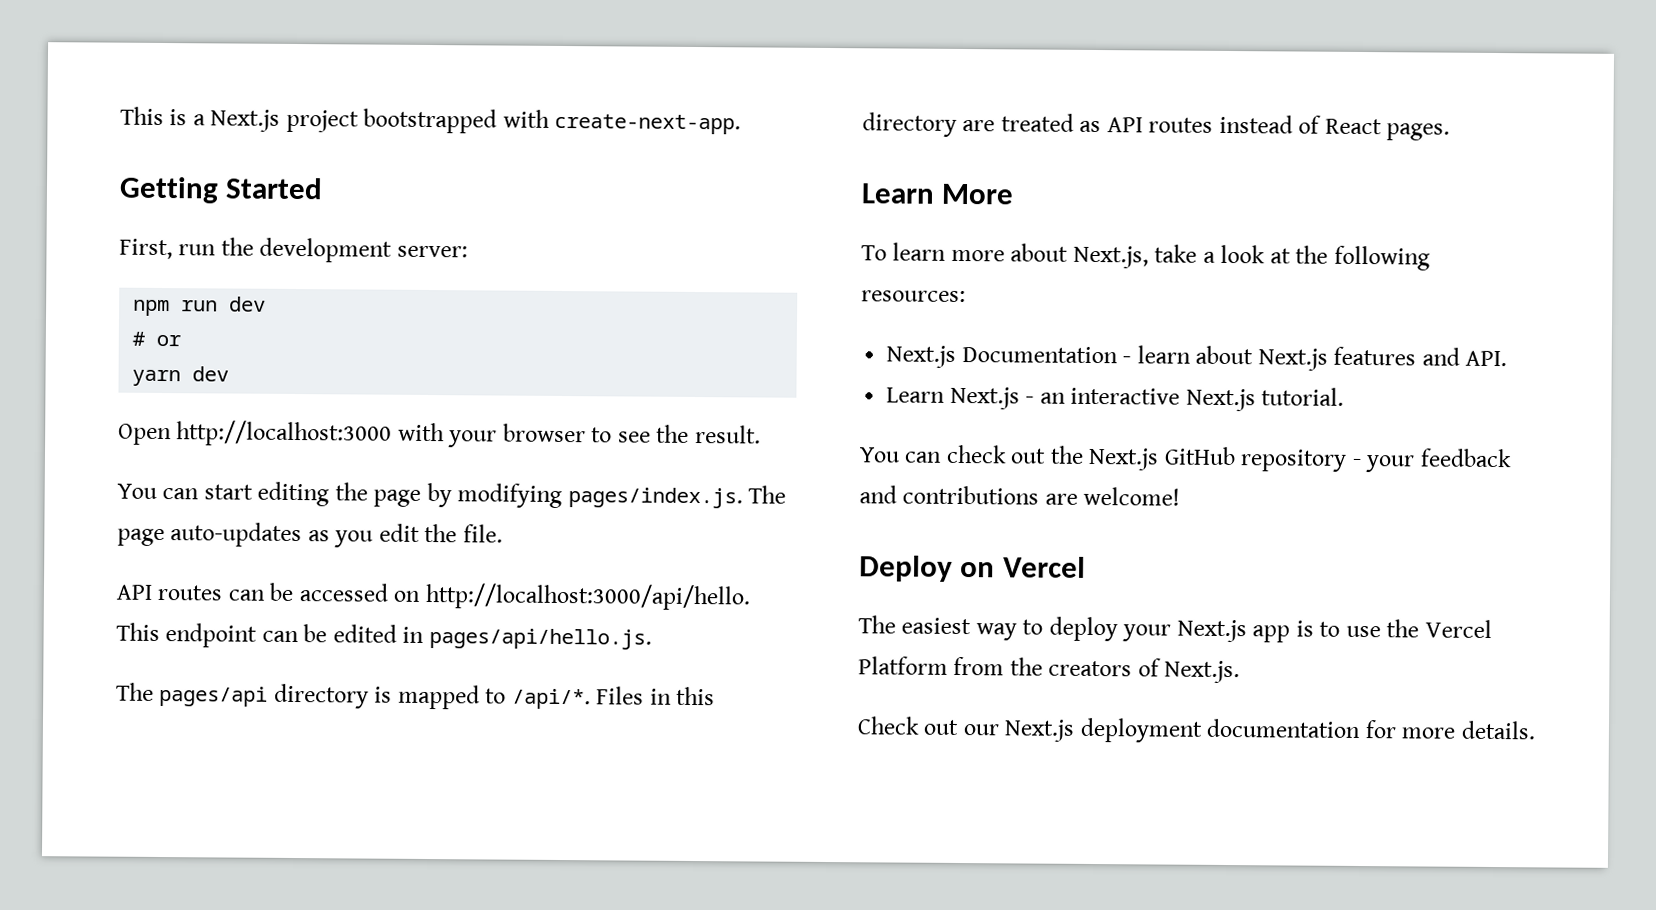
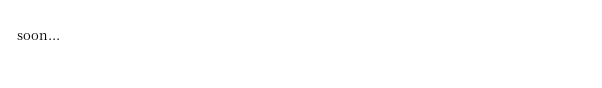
[120,106,742,135] [119,176,324,204] [119,237,468,263] [133,296,267,317] [132,331,182,347] [132,366,230,387] [118,420,761,448] [117,481,787,509] [117,522,503,548] [116,582,751,611] [116,622,652,650] [116,682,716,710] [862,112,1451,141] [861,183,1015,205] [861,242,1430,271] [861,290,966,303] [886,345,1508,371] [886,386,1345,412] [859,444,1512,473] [859,485,1181,506] [859,555,1086,582] [858,615,1492,643] [858,656,1241,684] [857,716,1536,743] This is a Next.js project bootstrapped with create-next-app. // Getting Started // First, run the development server: // npm run dev // # or // yarn dev // Open http://localhost:3000 with your browser to see the result. // You can start editing the page by modifying pages/index.js. The page auto-updates as you edit the file. // API routes can be accessed on http://localhost:3000/api/hello. This endpoint can be edited in pages/api/hello.js. // The pages/api directory is mapped to /api/*. Files in this directory are treated as API routes instead of React pages. // Learn More // To learn more about Next.js, take a look at the following resources: // Next.js Documentation - learn about Next.js features and API. // Learn Next.js - an interactive Next.js tutorial. // You can check out the Next.js GitHub repository - your feedback and contributions are welcome! // Deploy on Vercel // The easiest way to deploy your Next.js app is to use the Vercel Platform from the creators of Next.js. // Check out our Next.js deployment documentation for more details. -> [17,33,60,40] soon...

